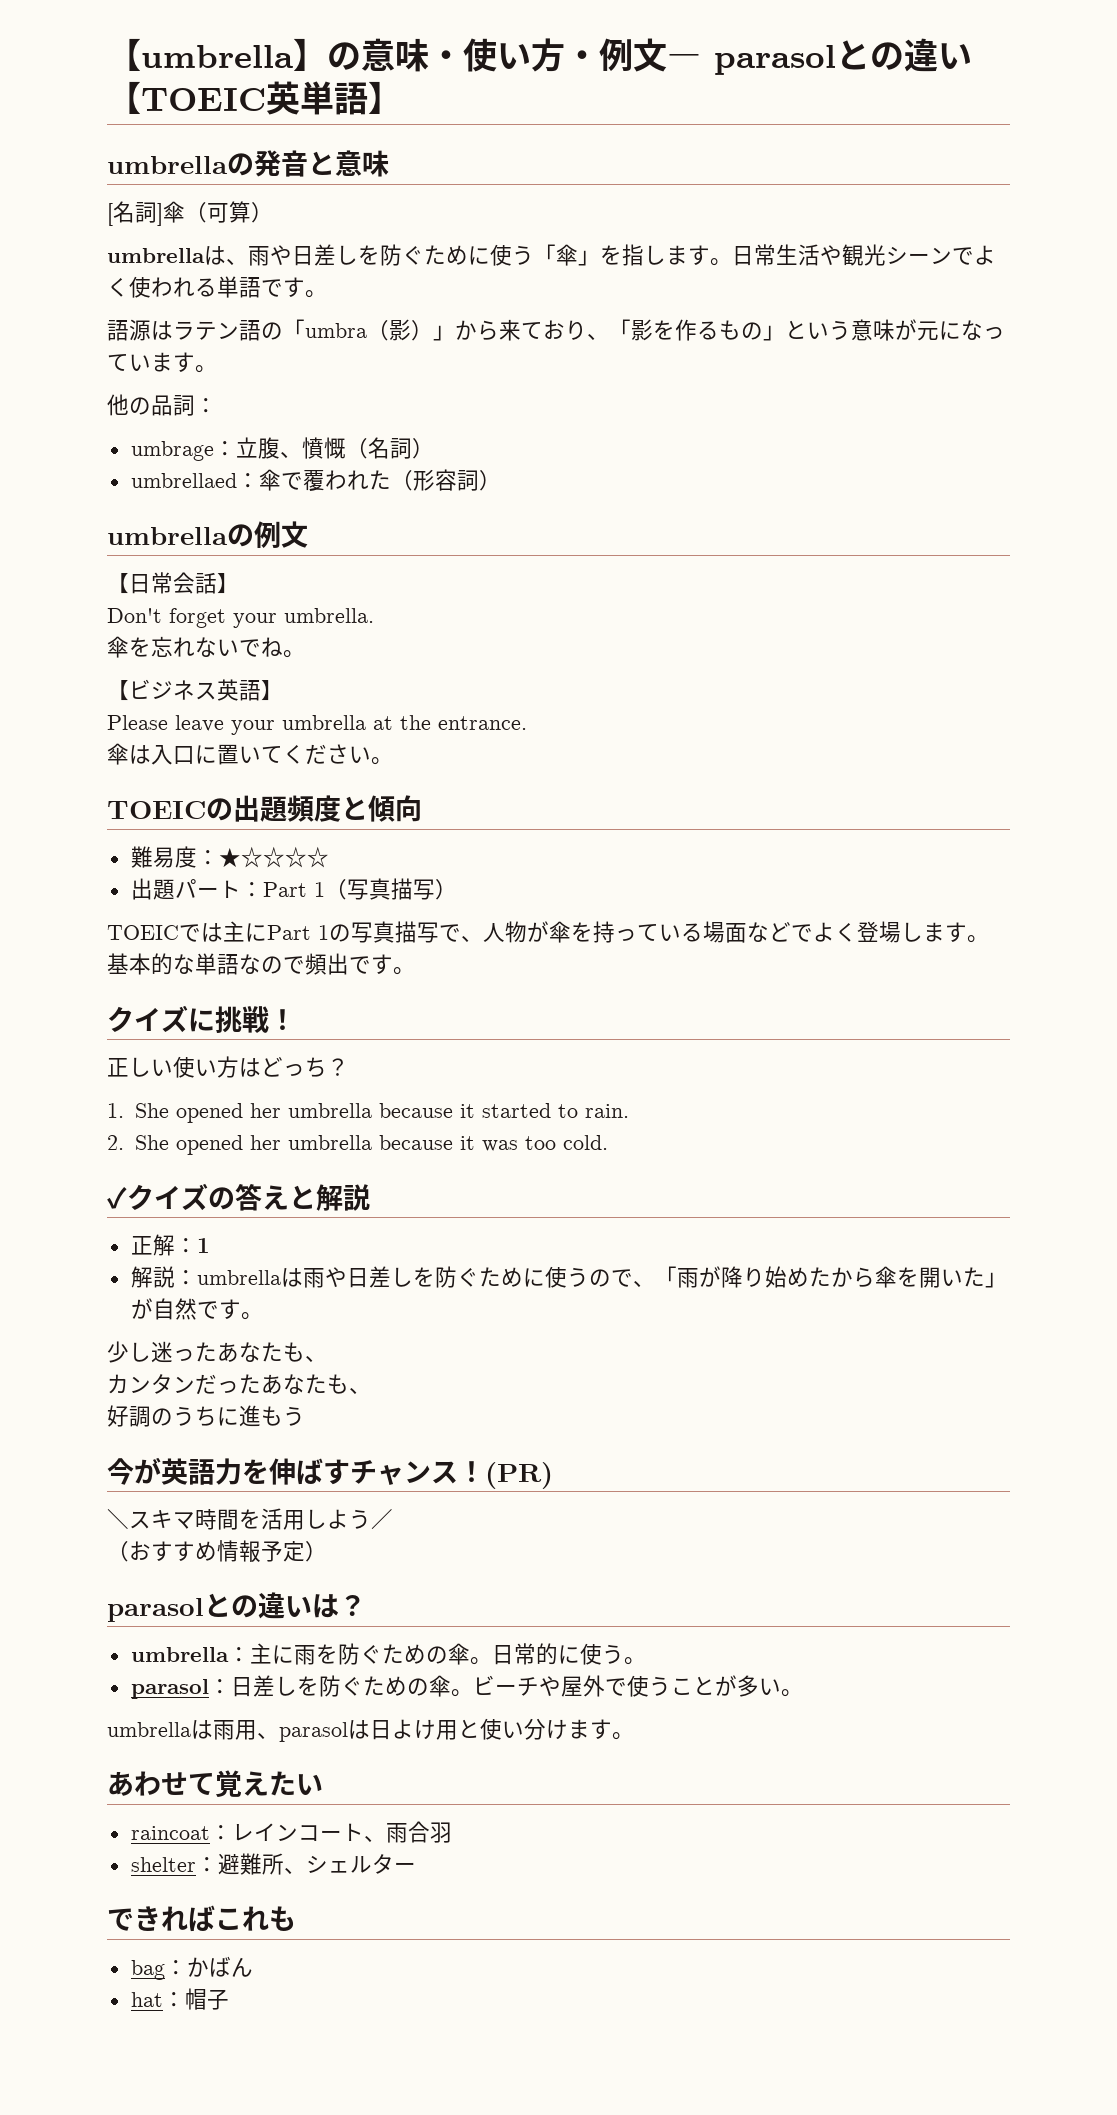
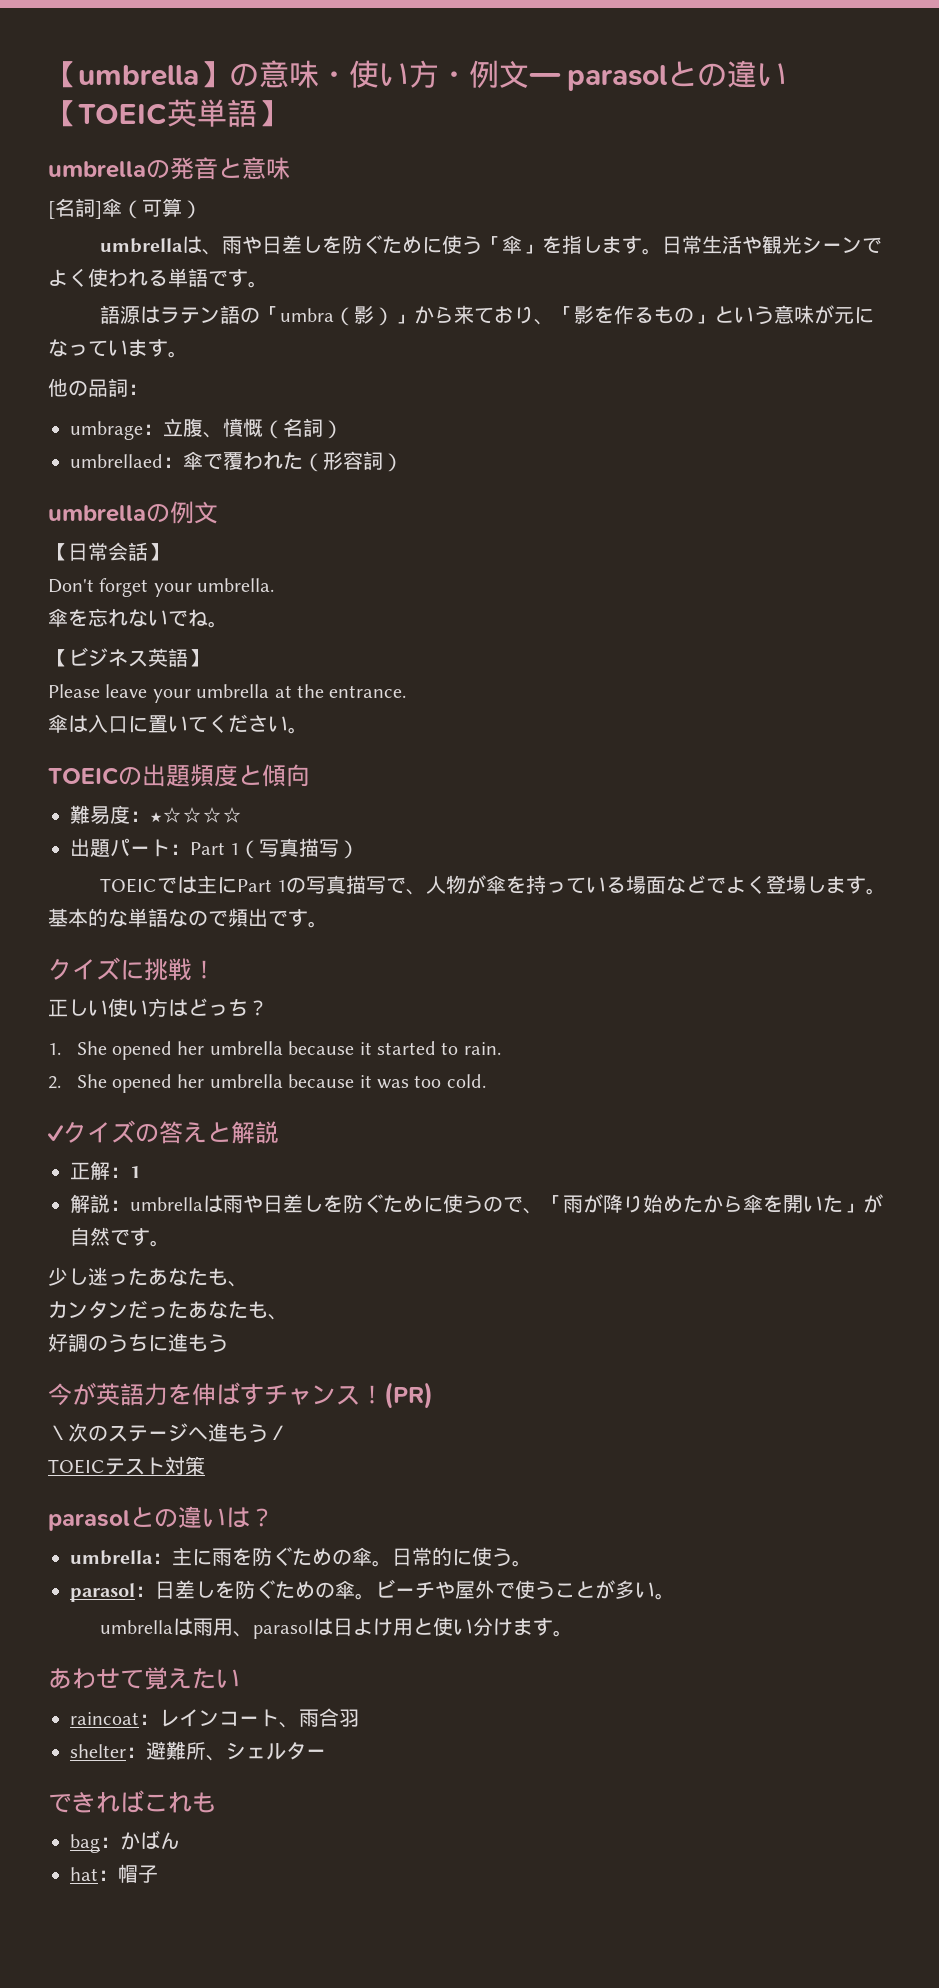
[129,1508,393,1530] [107,1540,327,1563] スキマ時間を活用しよう／ // （おすすめ情報予定） -> [68,1423,288,1443] [48,1456,205,1475] 次のステージへ進もう／ // TOEICテスト対策

